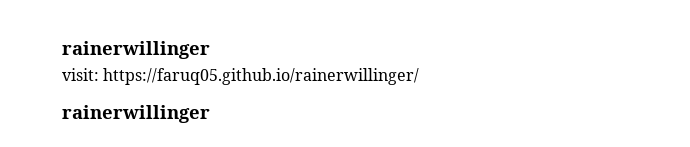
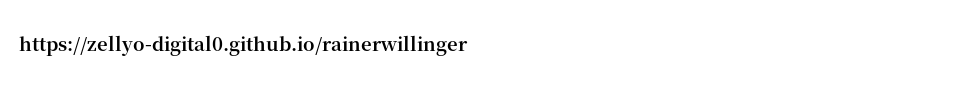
[62,41,210,59] [62,68,420,85] [62,105,210,123] rainerwillinger // visit: https://faruq05.github.io/rainerwillinger/ // rainerwillinger -> [19,35,468,56] https://zellyo-digital0.github.io/rainerwillinger

